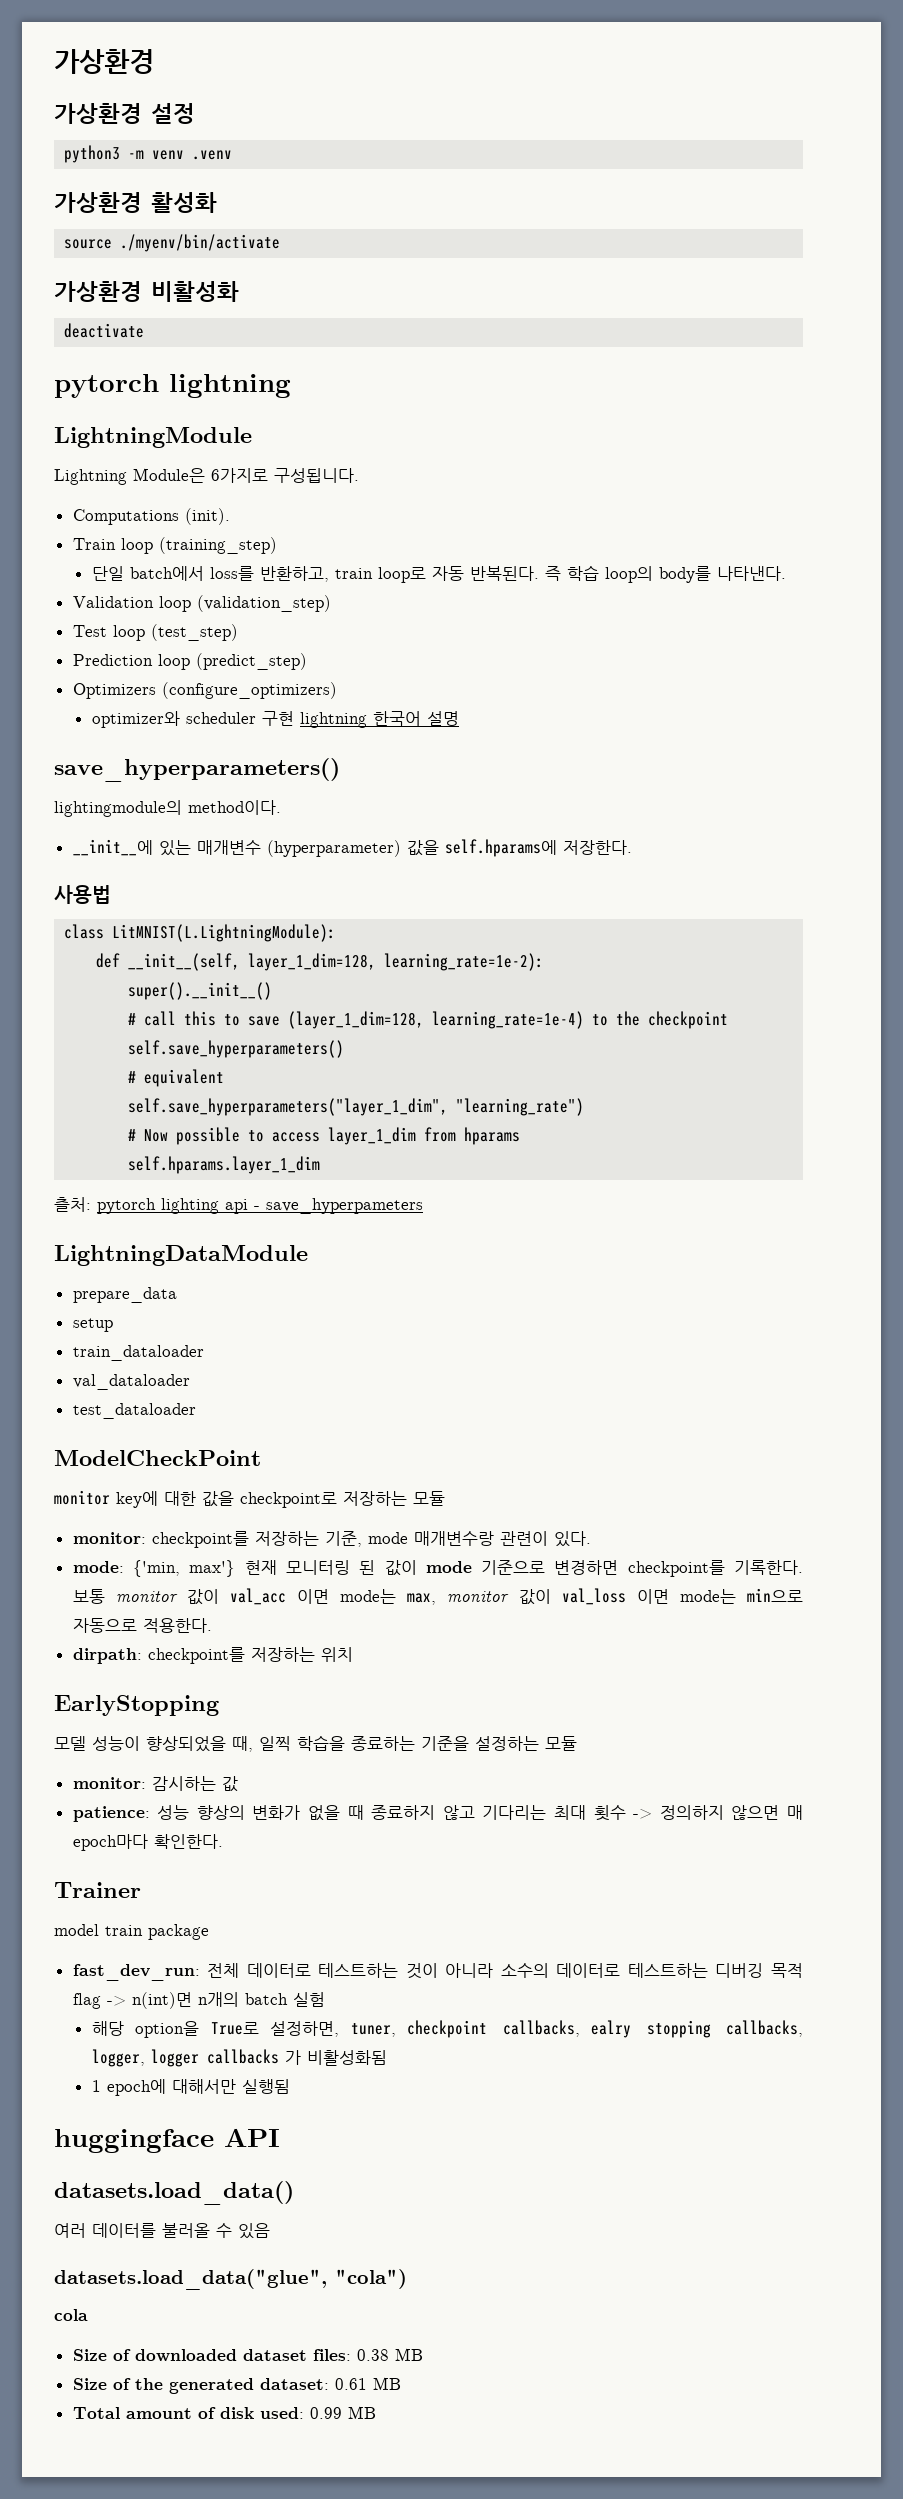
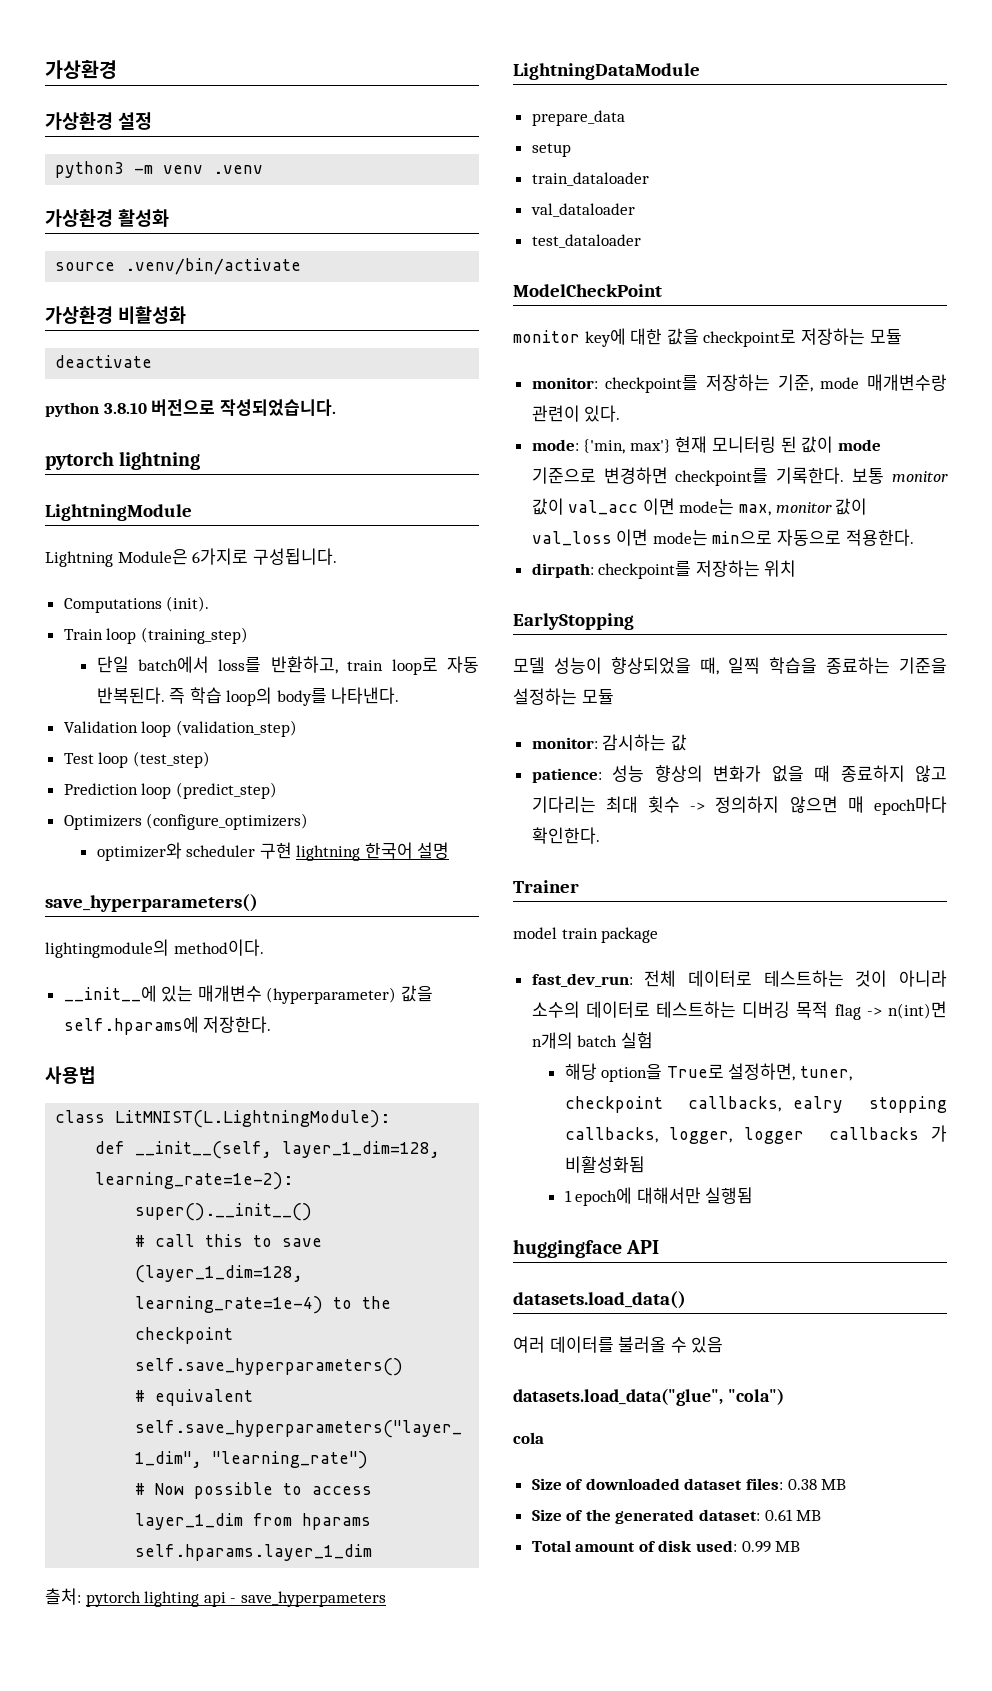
[120,234,281,252] ./myenv/bin/activate -> [125,258,302,275] .venv/bin/activate
(145, 330) none -> [45,399,336,417] // python 3.8.10 버전으로 작성되었습니다.

